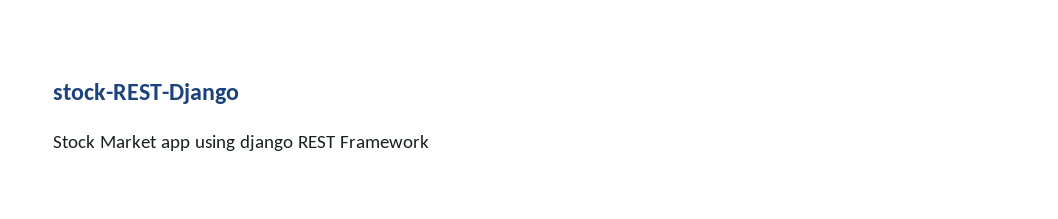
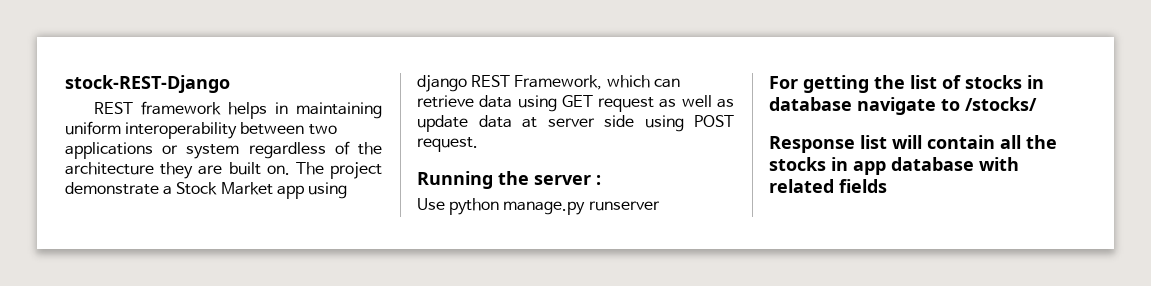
(239, 93) none -> [94,101,382,119] [65,121,337,139] [65,141,382,159] [65,162,382,179] [65,182,173,195] REST framework helps in maintaining uniform interoperability between two applications or system regardless of the architecture they are built on. The project demonstrate a
[339,135,429,148] Framework -> [514,75,680,90] [417,95,734,112] [417,115,734,132] [417,137,478,152] [417,171,601,189] [417,198,660,215] [769,75,1044,93] [769,97,1037,115] [769,135,1057,153] [769,157,1019,175] [769,179,887,193] Framework, which can retrieve data using GET request as well as update data at server side using POST request. // Running the server : // Use python manage.py runserver // For getting the list of stocks in database navigate to /stocks/ // Response list will contain all the stocks in app database with related fields

